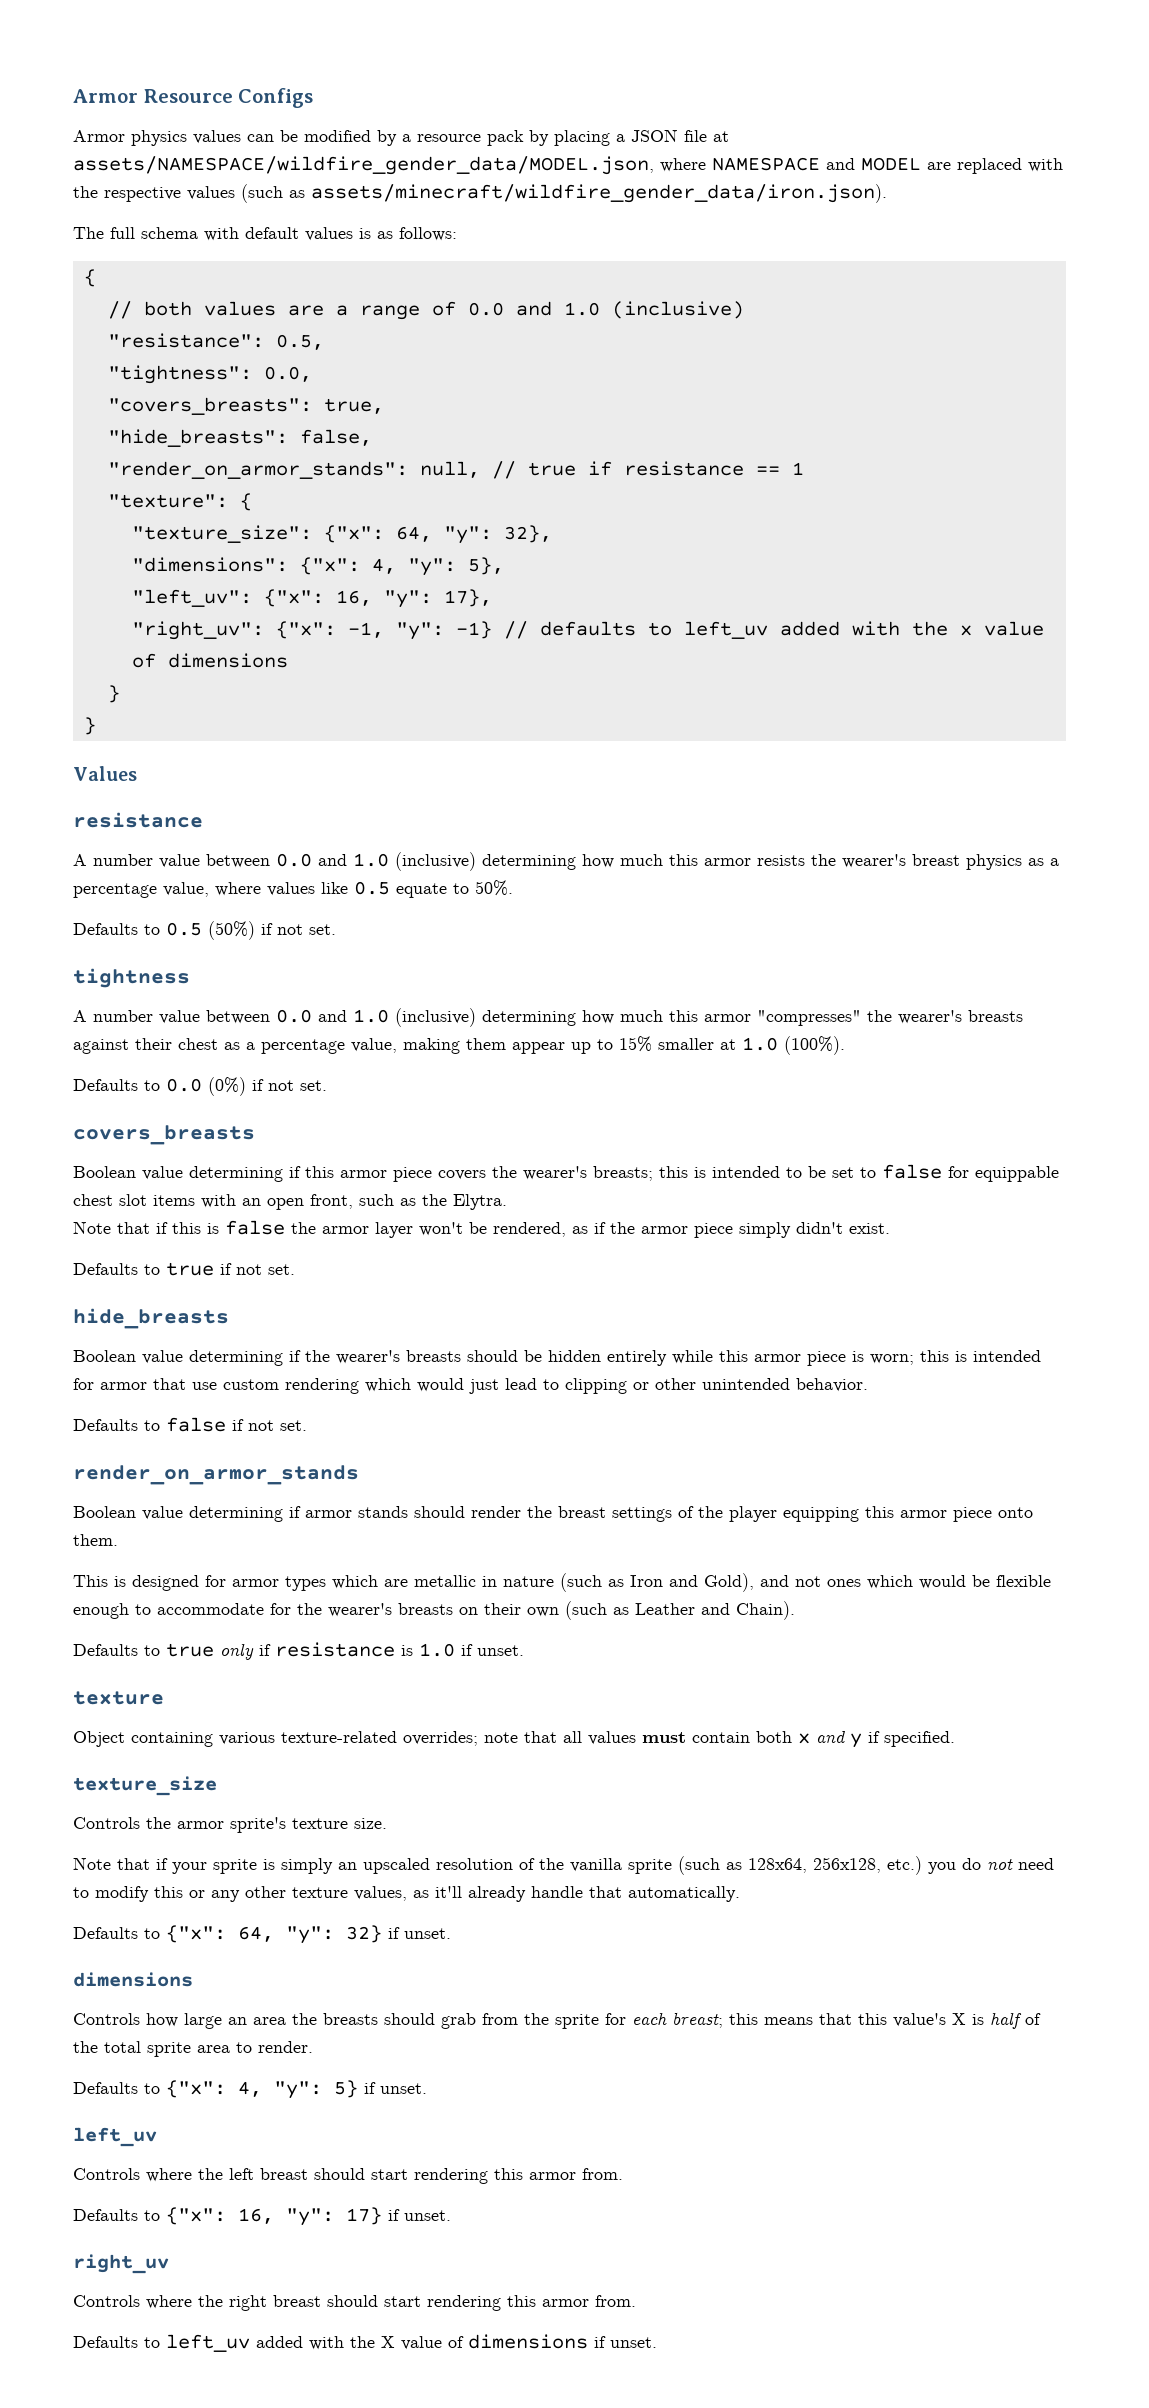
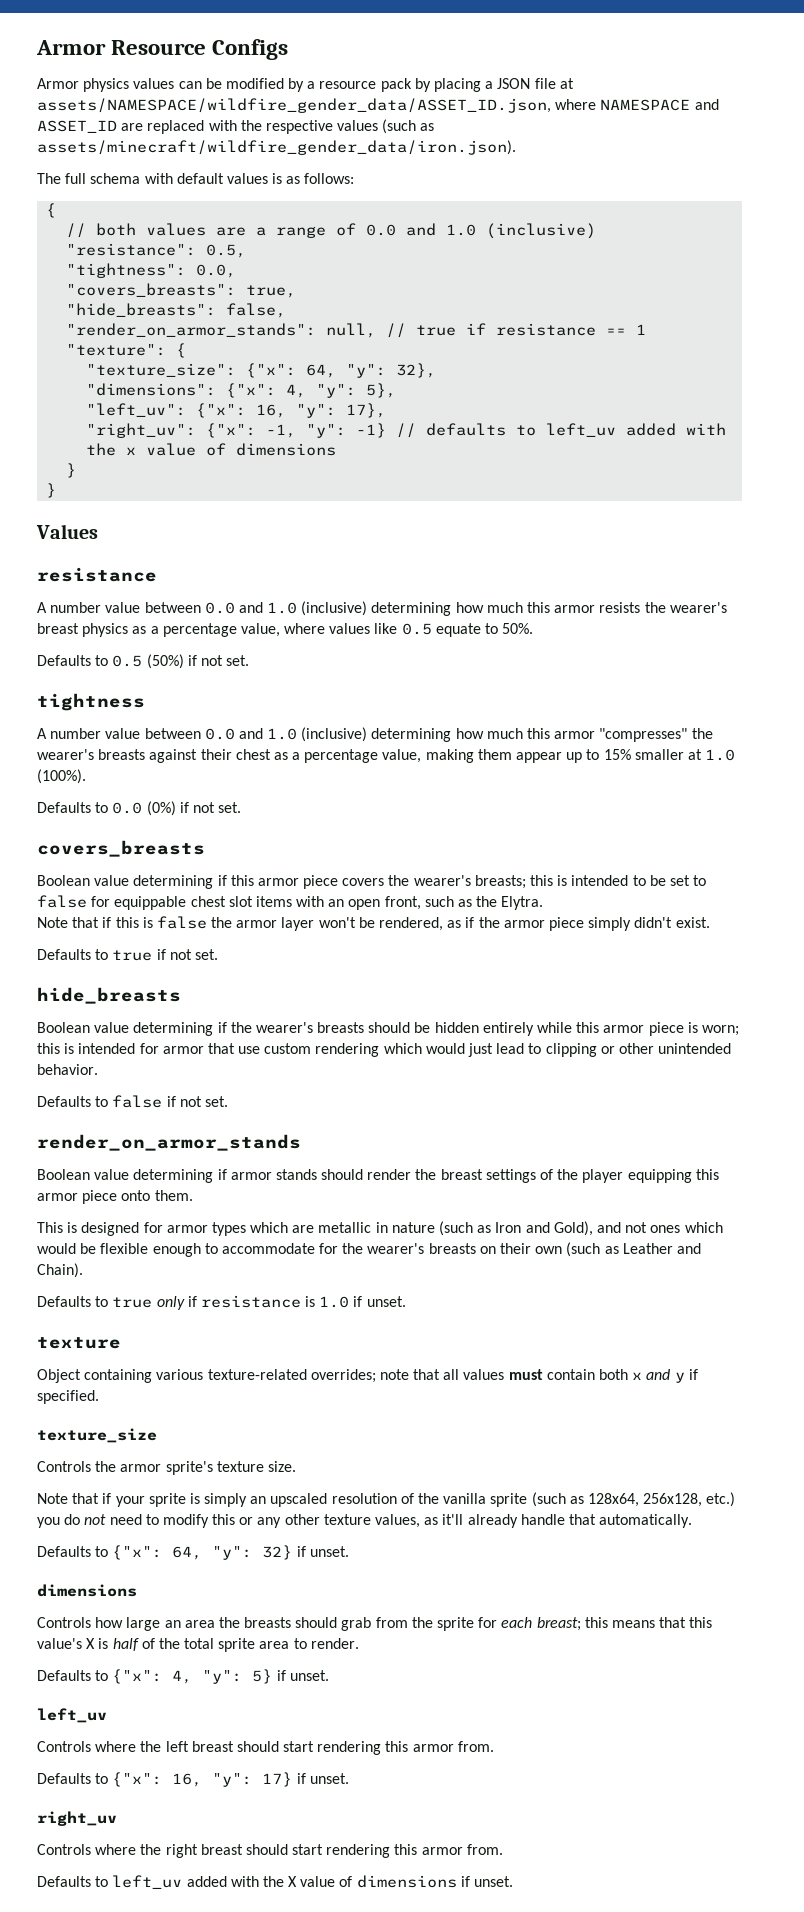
[73,156,654,175] assets/NAMESPACE/wildfire_gender_data/MODEL.json, -> [37,98,551,113] assets/NAMESPACE/wildfire_gender_data/ASSET_ID.json,
[861,157,921,171] MODEL -> [37,120,117,133] ASSET_ID

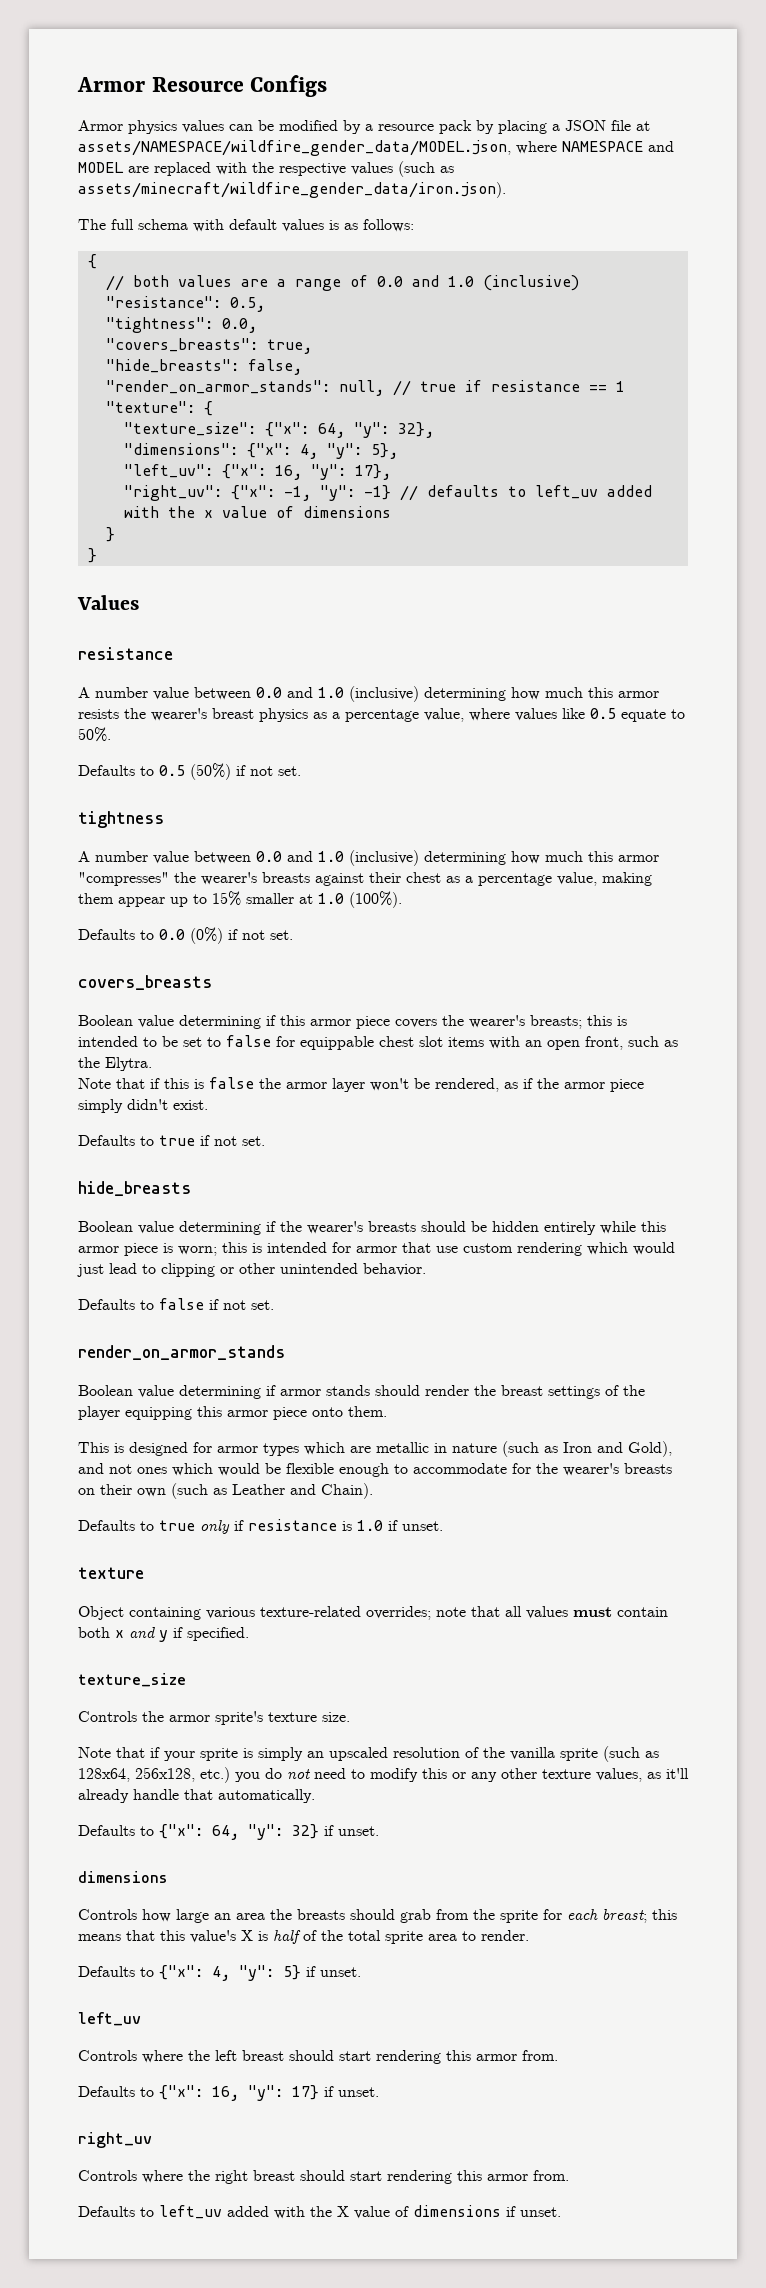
[37,98,551,113] assets/NAMESPACE/wildfire_gender_data/ASSET_ID.json, -> [78,140,511,156] assets/NAMESPACE/wildfire_gender_data/MODEL.json,
[37,120,117,133] ASSET_ID -> [78,162,124,173] MODEL

